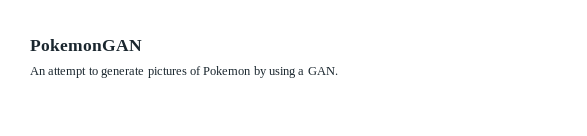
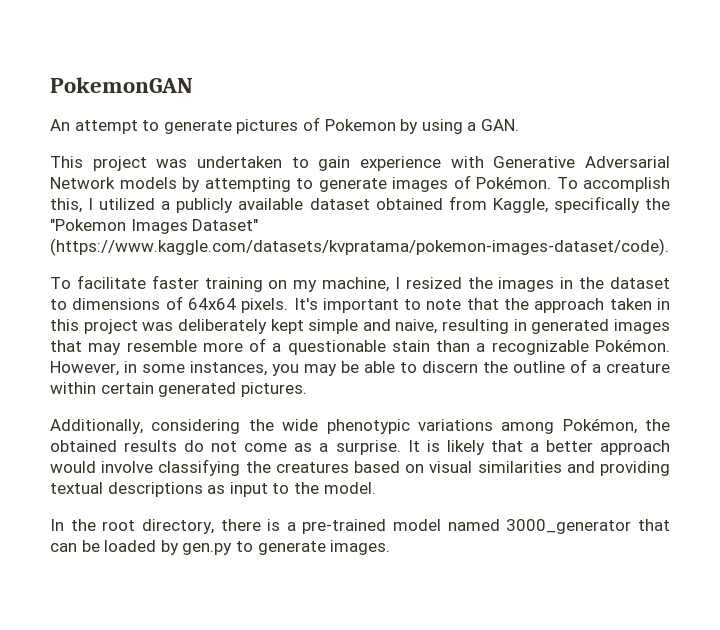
(338, 71) none -> [50,156,670,171] [50,175,670,192] [50,196,670,213] [50,219,259,234] [50,238,669,256] [50,275,670,292] [50,296,670,313] [50,319,670,334] [50,338,670,355] [50,359,670,376] [50,382,307,397] [50,418,670,434] [50,440,670,455] [50,459,670,476] [50,482,376,497] [50,519,670,534] [50,540,391,555] // This project was undertaken to gain experience with Generative Adversarial Network models by attempting to generate images of Pokémon. To accomplish this, I utilized a publicly available dataset obtained from Kaggle, specifically the "Pokemon Images Dataset" (https://www.kaggle.com/datasets/kvpratama/pokemon-images-dataset/code). // To facilitate faster training on my machine, I resized the images in the dataset to dimensions of 64x64 pixels. It's important to note that the approach taken in this project was deliberately kept simple and naive, resulting in generated images that may resemble more of a questionable stain than a recognizable Pokémon. However, in some instances, you may be able to discern the outline of a creature within certain generated pictures. // Additionally, considering the wide phenotypic variations among Pokémon, the obtained results do not come as a surprise. It is likely that a better approach would involve classifying the creatures based on visual similarities and providing textual descriptions as input to the model. // In the root directory, there is a pre-trained model named 3000_generator that can be loaded by gen.py to generate images.

